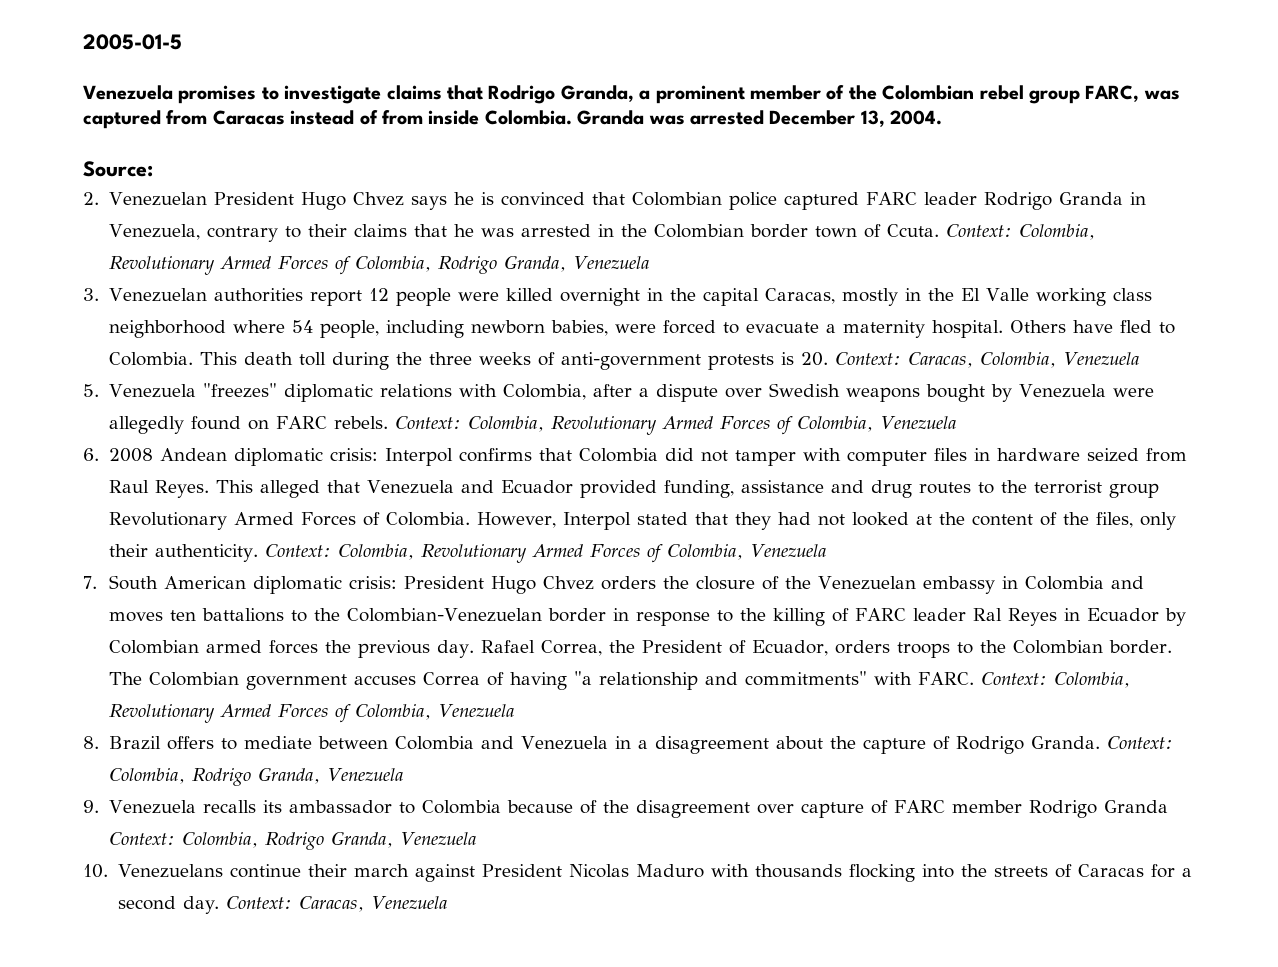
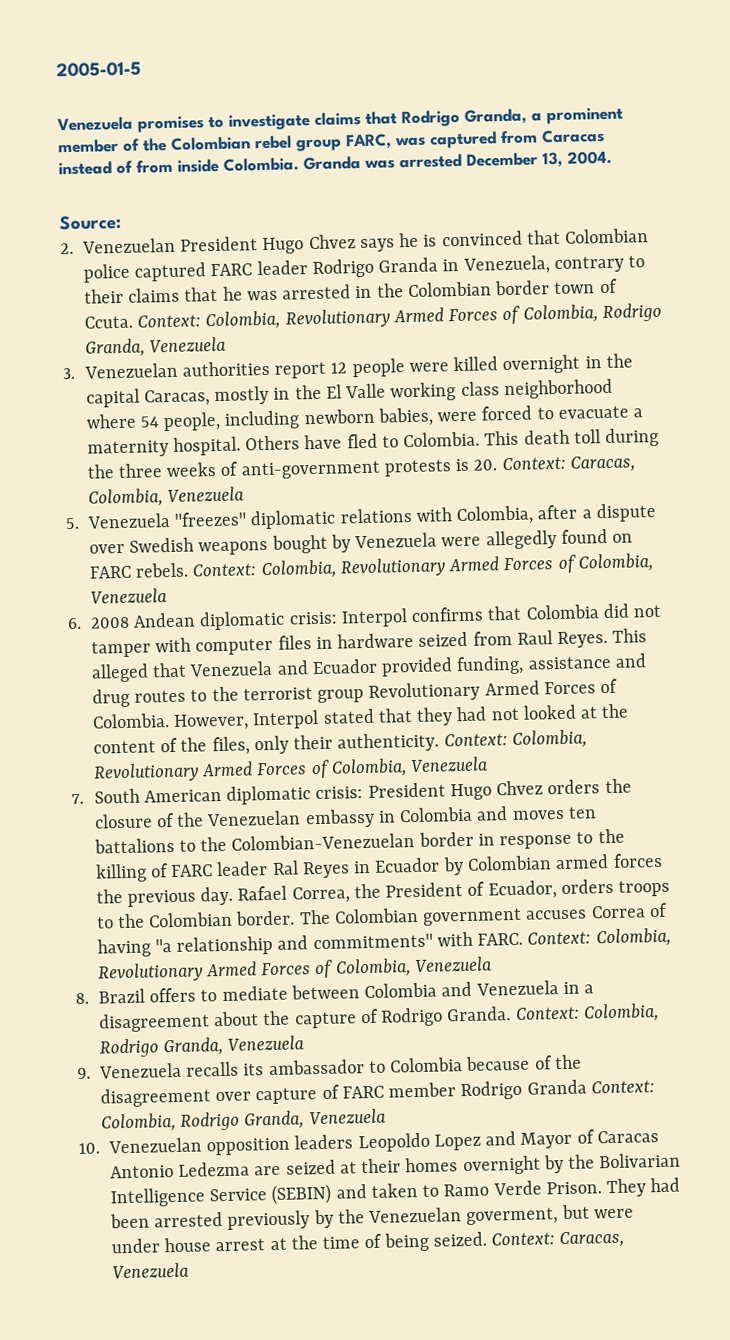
[117,864,1193,882] [117,896,220,914] Venezuelans continue their march against President Nicolas Maduro with thousands flocking into the streets of Caracas for a second day. -> [107,1129,659,1156] [109,1152,682,1179] [109,1177,681,1208] [109,1204,634,1230] [110,1231,487,1254] Venezuelan opposition leaders Leopoldo Lopez and Mayor of Caracas Antonio Ledezma are seized at their homes overnight by the Bolivarian Intelligence Service (SEBIN) and taken to Ramo Verde Prison. They had been arrested previously by the Venezuelan goverment, but were under house arrest at the time of being seized.

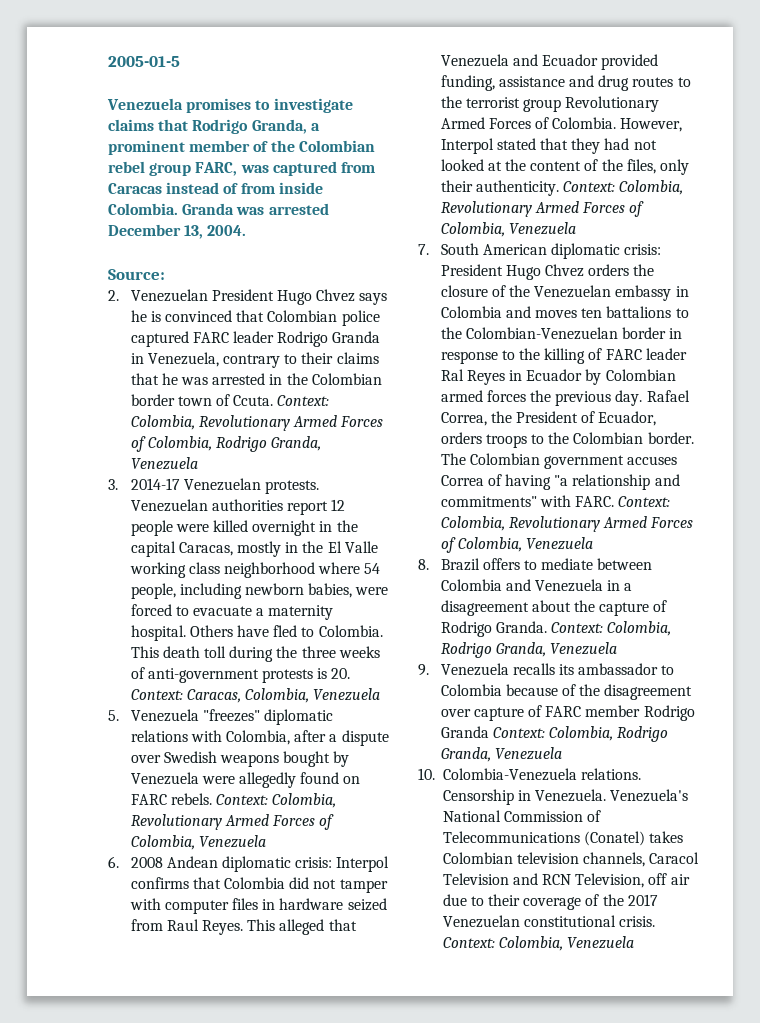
(75, 373) none -> [130,478,319,494] 2014-17 Venezuelan protests.
[107,1129,659,1156] [109,1152,682,1179] [109,1177,681,1208] [109,1204,634,1230] [110,1230,625,1254] Venezuelan opposition leaders Leopoldo Lopez and Mayor of Caracas Antonio Ledezma are seized at their homes overnight by the Bolivarian Intelligence Service (SEBIN) and taken to Ramo Verde Prison. They had been arrested previously by the Venezuelan goverment, but were under house arrest at the time of being seized. Context: Caracas, -> [442,768,641,781] [442,789,689,805] [442,810,602,822] [442,831,684,846] [442,852,700,867] [442,873,690,888] [442,894,658,910] [442,915,656,928] [442,936,563,951] Colombia-Venezuela relations. Censorship in Venezuela. Venezuela's National Commission of Telecommunications (Conatel) takes Colombian television channels, Caracol Television and RCN Television, off air due to their coverage of the 2017 Venezuelan constitutional crisis. Context: Colombia,

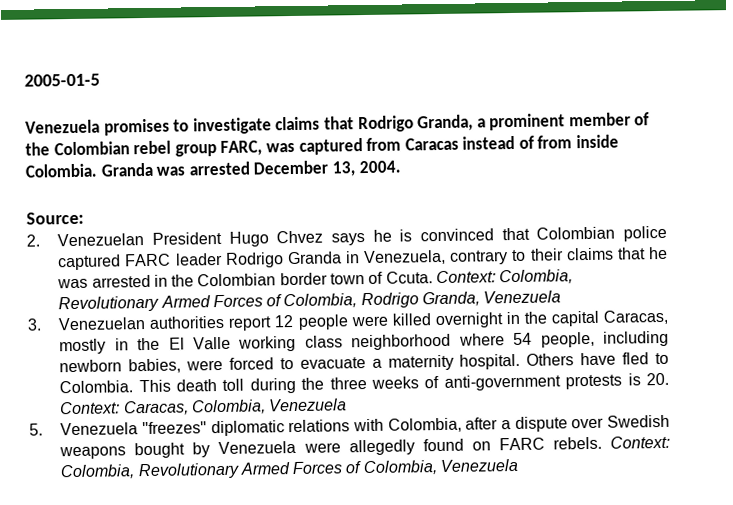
[130,478,319,494] 2014-17 Venezuelan protests. -> (42, 324) none
[108,856,390,872] [130,877,388,893] [129,898,387,914] [130,919,357,935] [440,54,659,70] [440,75,691,91] [440,96,660,112] [440,117,683,132] [440,138,657,154] [440,159,689,175] [440,180,684,196] [440,201,645,217] [440,222,576,237] [418,243,662,259] [440,264,655,280] [440,285,689,301] [440,306,689,318] [440,327,683,340] [440,348,687,364] [440,369,676,385] [440,390,690,406] [440,411,657,426] [440,432,694,448] [440,453,678,469] [440,474,680,490] [440,495,671,507] [440,516,694,532] [440,537,593,553] [418,558,653,571] [440,579,633,592] [440,600,668,616] [440,621,672,637] [440,642,617,658] [418,663,675,676] [440,684,693,700] [440,705,695,721] [440,726,669,742] [440,747,562,762] [418,768,641,781] [442,789,689,805] [442,810,602,822] [442,831,684,846] [442,852,700,867] [442,873,690,888] [442,894,658,910] [442,915,656,928] [442,936,635,951] // 6. 2008 Andean diplomatic crisis: Interpol confirms that Colombia did not tamper with computer files in hardware seized from Raul Reyes. This alleged that Venezuela and Ecuador provided funding, assistance and drug routes to the terrorist group Revolutionary Armed Forces of Colombia. However, Interpol stated that they had not looked at the content of the files, only their authenticity. Context: Colombia, Revolutionary Armed Forces of Colombia, Venezuela // 7. South American diplomatic crisis: President Hugo Chvez orders the closure of the Venezuelan embassy in Colombia and moves ten battalions to the Colombian-Venezuelan border in response to the killing of FARC leader Ral Reyes in Ecuador by Colombian armed forces the previous day. Rafael Correa, the President of Ecuador, orders troops to the Colombian border. The Colombian government accuses Correa of having "a relationship and commitments" with FARC. Context: Colombia, Revolutionary Armed Forces of Colombia, Venezuela // 8. Brazil offers to mediate between Colombia and Venezuela in a disagreement about the capture of Rodrigo Granda. Context: Colombia, Rodrigo Granda, Venezuela // 9. Venezuela recalls its ambassador to Colombia because of the disagreement over capture of FARC member Rodrigo Granda Context: Colombia, Rodrigo Granda, Venezuela // 10. Colombia-Venezuela relations. Censorship in Venezuela. Venezuela's National Commission of Telecommunications (Conatel) takes Colombian television channels, Caracol Television and RCN Television, off air due to their coverage of the 2017 Venezuelan constitutional crisis. Context: Colombia, Venezuela -> (519, 465) none

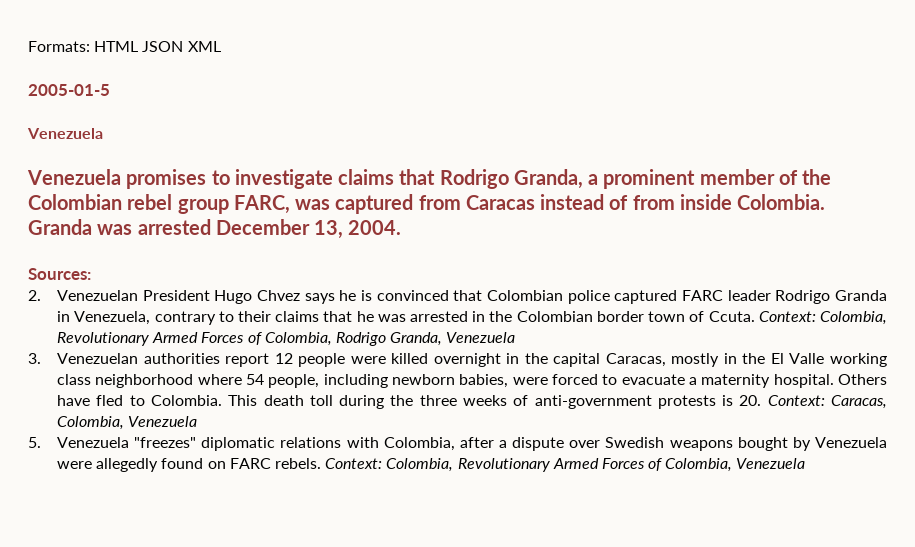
(24, 80) none -> [28,41,221,52] Formats: HTML JSON XML //
(100, 126) none -> [27,169,121,185] // Venezuela
[26,211,84,225] Source: -> [28,268,91,280] Sources:

